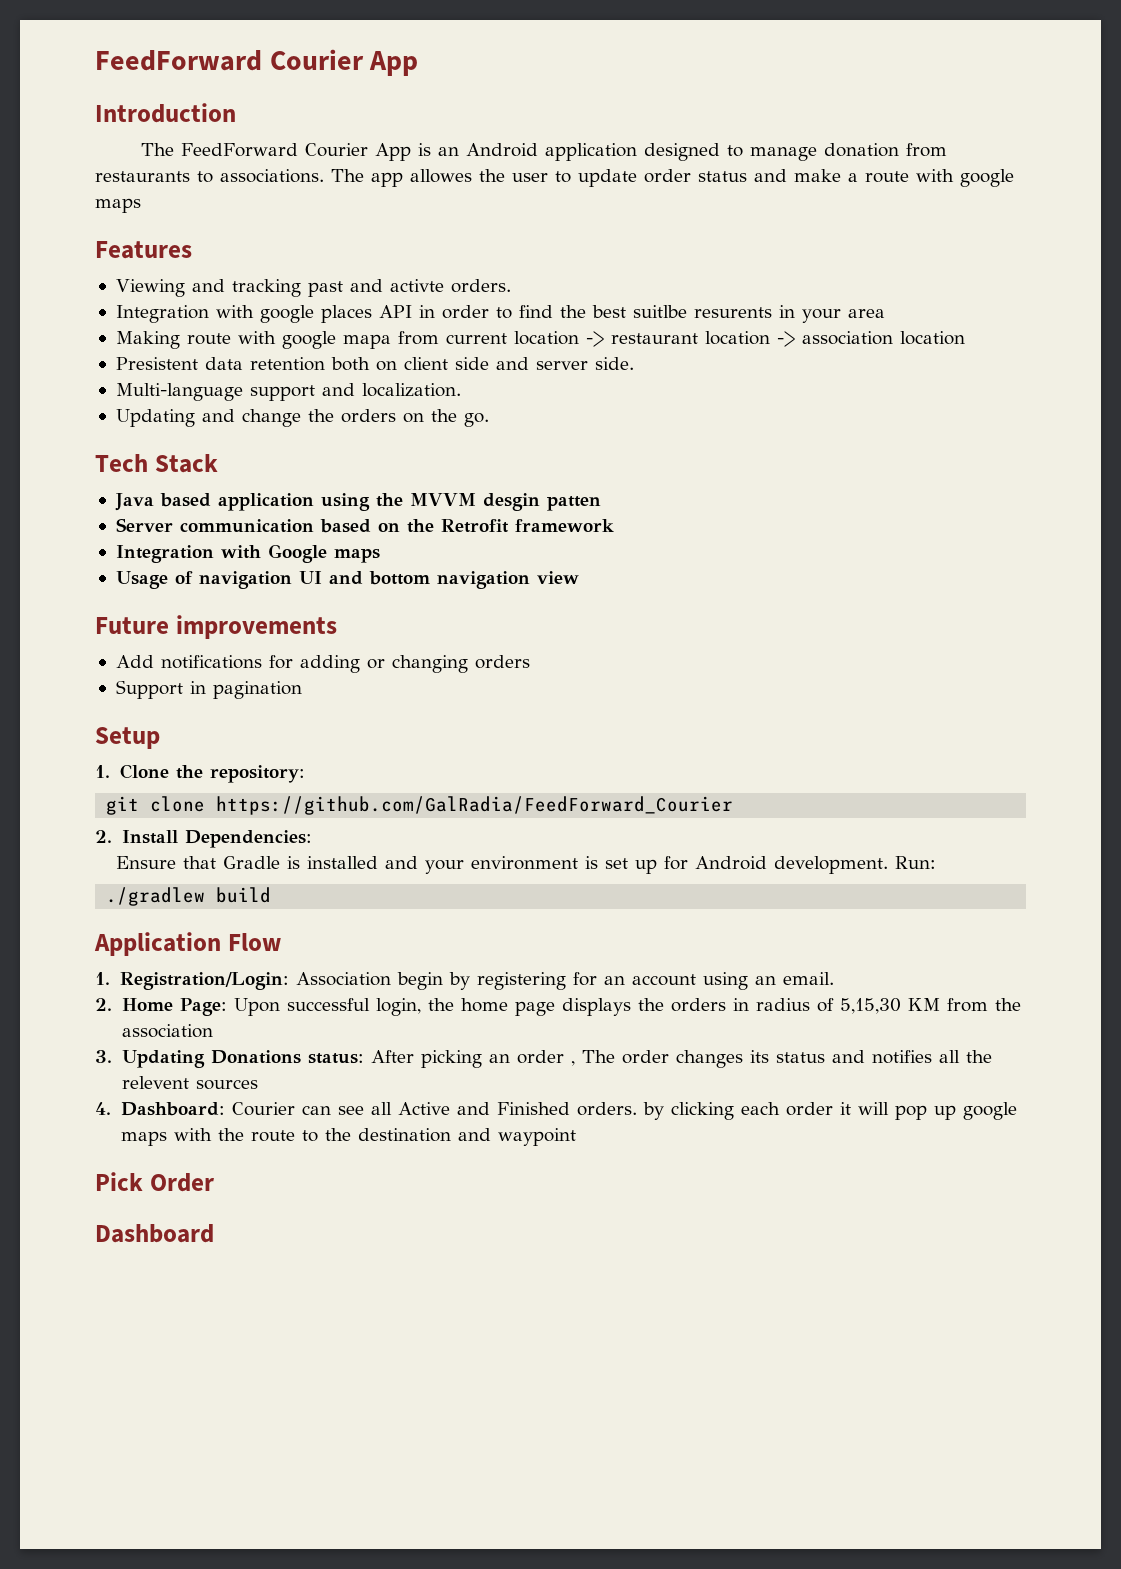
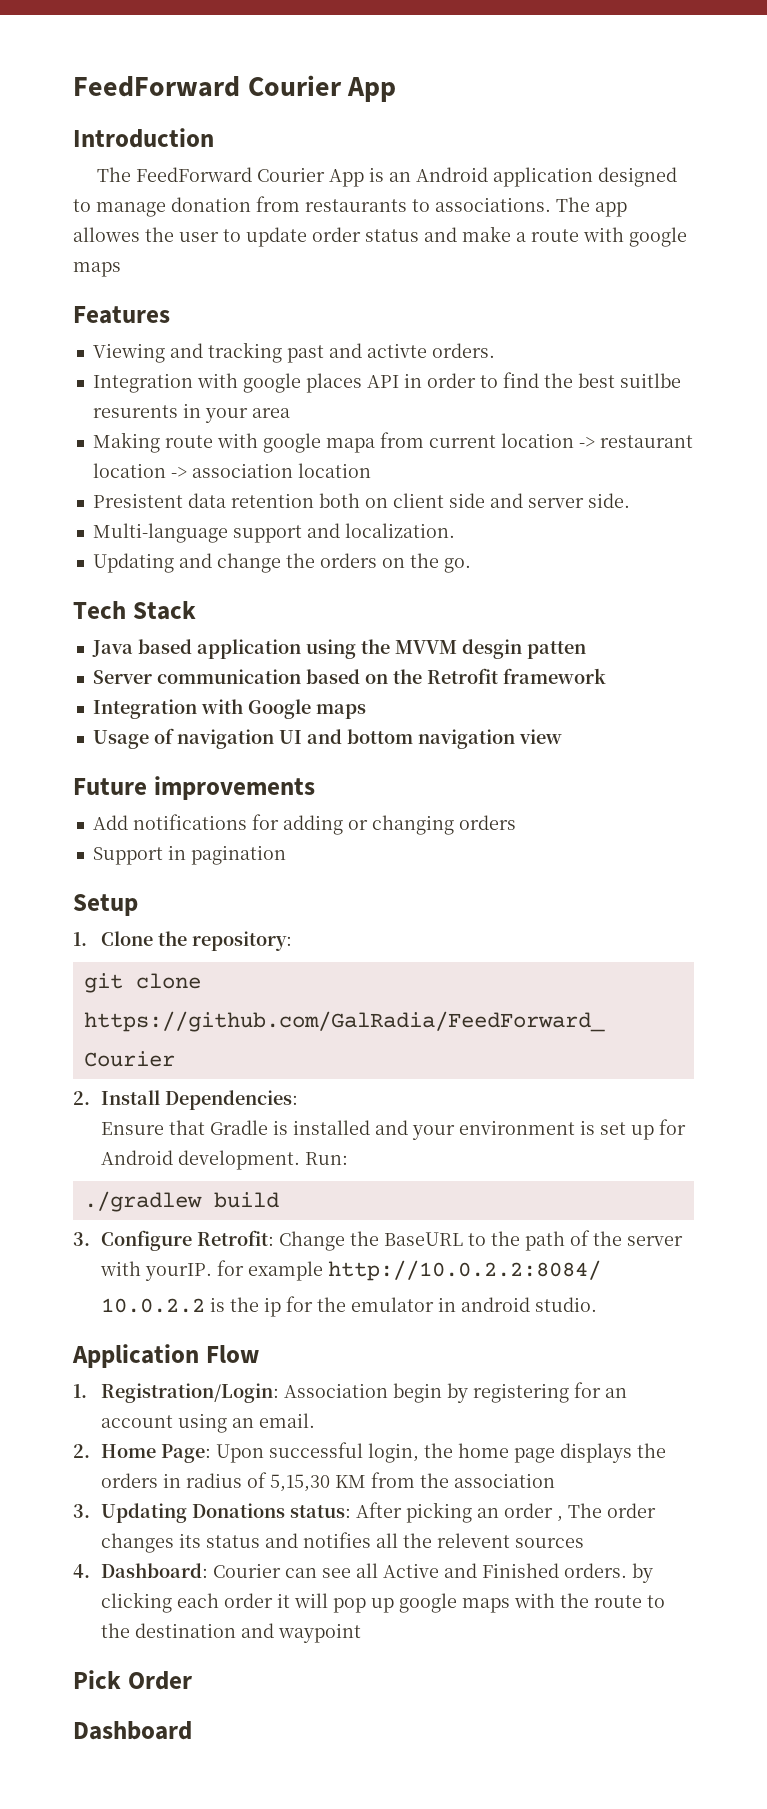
(272, 895) none -> [73,1230,684,1251] [100,1260,602,1281] [101,1296,598,1317] // 3. Configure Retrofit: Change the BaseURL to the path of the server with yourIP. for example http://10.0.2.2:8084/ // 10.0.2.2 is the ip for the emulator in android studio.

